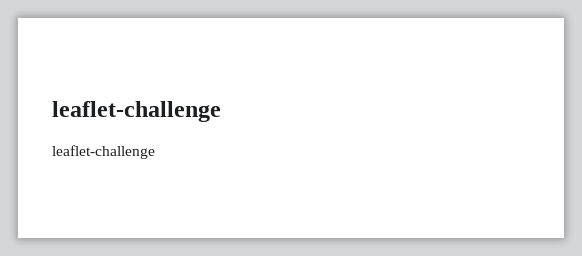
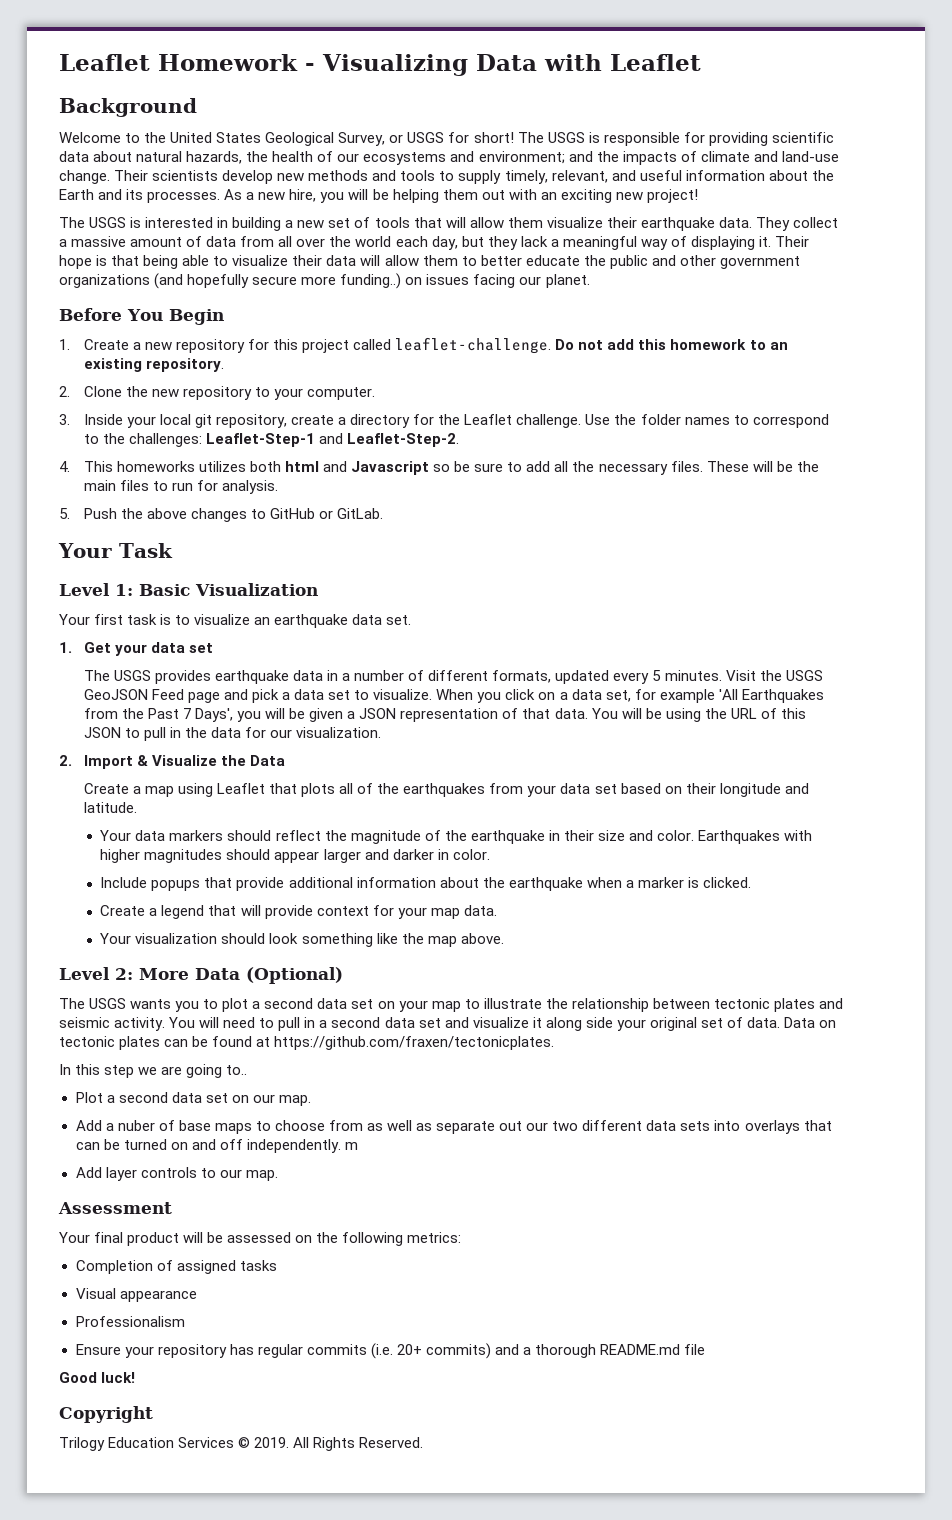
[52,101,221,122] [52,145,155,159] leaflet-challenge // leaflet-challenge -> [59,54,701,76] [59,98,197,117] [59,132,834,146] [59,151,839,165] [59,170,834,184] [59,189,698,203] [59,217,838,231] [59,236,810,250] [59,255,800,269] [59,273,590,289] [59,308,224,325] [59,337,788,354] [83,358,224,372] [59,386,376,400] [59,414,829,428] [83,433,460,447] [59,461,819,475] [83,480,279,494] [59,508,384,522] [58,543,173,558] [59,583,318,596] [59,614,412,628] [59,642,213,656] [83,670,823,684] [83,689,824,703] [83,708,806,722] [83,727,382,741] [59,755,286,769] [83,783,809,797] [83,802,137,813] [100,830,813,844] [100,849,490,863] [100,877,751,891] [100,905,497,919] [100,933,504,947] [59,967,343,984] [59,998,843,1012] [59,1017,837,1031] [59,1036,555,1050] [59,1064,248,1078] [75,1092,311,1106] [75,1120,832,1134] [75,1139,358,1153] [75,1167,278,1181] [58,1202,172,1214] [59,1232,462,1246] [75,1260,277,1274] [75,1288,197,1302] [75,1316,185,1327] [75,1343,706,1359] [59,1372,136,1383] [59,1406,153,1423] [59,1437,424,1451] Leaflet Homework - Visualizing Data with Leaflet // Background // Welcome to the United States Geological Survey, or USGS for short! The USGS is responsible for providing scientific data about natural hazards, the health of our ecosystems and environment; and the impacts of climate and land-use change. Their scientists develop new methods and tools to supply timely, relevant, and useful information about the Earth and its processes. As a new hire, you will be helping them out with an exciting new project! // The USGS is interested in building a new set of tools that will allow them visualize their earthquake data. They collect a massive amount of data from all over the world each day, but they lack a meaningful way of displaying it. Their hope is that being able to visualize their data will allow them to better educate the public and other government organizations (and hopefully secure more funding..) on issues facing our planet. // Before You Begin // 1. Create a new repository for this project called leaflet-challenge. Do not add this homework to an existing repository. // 2. Clone the new repository to your computer. // 3. Inside your local git repository, create a directory for the Leaflet challenge. Use the folder names to correspond to the challenges: Leaflet-Step-1 and Leaflet-Step-2. // 4. This homeworks utilizes both html and Javascript so be sure to add all the necessary files. These will be the main files to run for analysis. // 5. Push the above changes to GitHub or GitLab. // Your Task // Level 1: Basic Visualization // Your first task is to visualize an earthquake data set. // 1. Get your data set // The USGS provides earthquake data in a number of different formats, updated every 5 minutes. Visit the USGS GeoJSON Feed page and pick a data set to visualize. When you click on a data set, for example 'All Earthquakes from the Past 7 Days', you will be given a JSON representation of that data. You will be using the URL of this JSON to pull in the data for our visualization. // 2. Import & Visualize the Data // Create a map using Leaflet that plots all of the earthquakes from your data set based on their longitude and latitude. // Your data markers should reflect the magnitude of the earthquake in their size and color. Earthquakes with higher magnitudes should appear larger and darker in color. // Include popups that provide additional information about the earthquake when a marker is clicked. // Create a legend that will provide context for your map data. // Your visualization should look something like the map above. // Level 2: More Data (Optional) // The USGS wants you to plot a second data set on your map to illustrate the relationship between tectonic plates and seismic activity. You will need to pull in a second data set and visualize it along side your original set of data. Data on tectonic plates can be found at https://github.com/fraxen/tectonicplates. // In this step we are going to.. // Plot a second data set on our map. // Add a nuber of base maps to choose from as well as separate out our two different data sets into overlays that can be turned on and off independently. m // Add layer controls to our map. // Assessment // Your final product will be assessed on the following metrics: // Completion of assigned tasks // Visual appearance // Professionalism // Ensure your repository has regular commits (i.e. 20+ commits) and a thorough README.md file // Good luck! // Copyright // Trilogy Education Services © 2019. All Rights Reserved.

